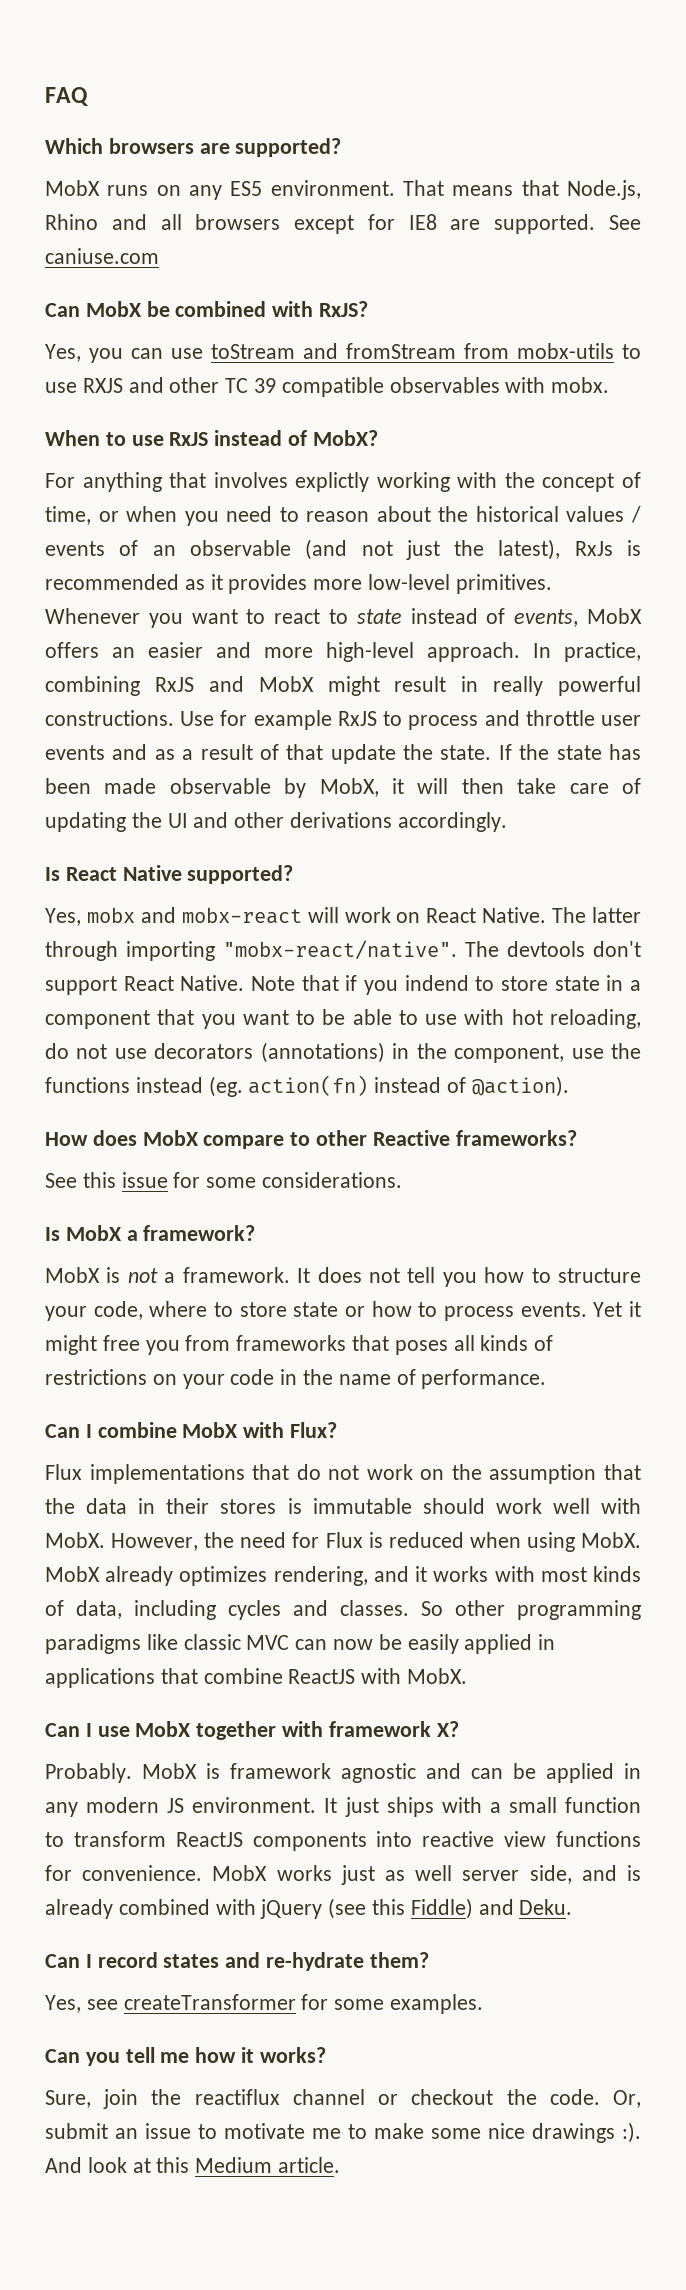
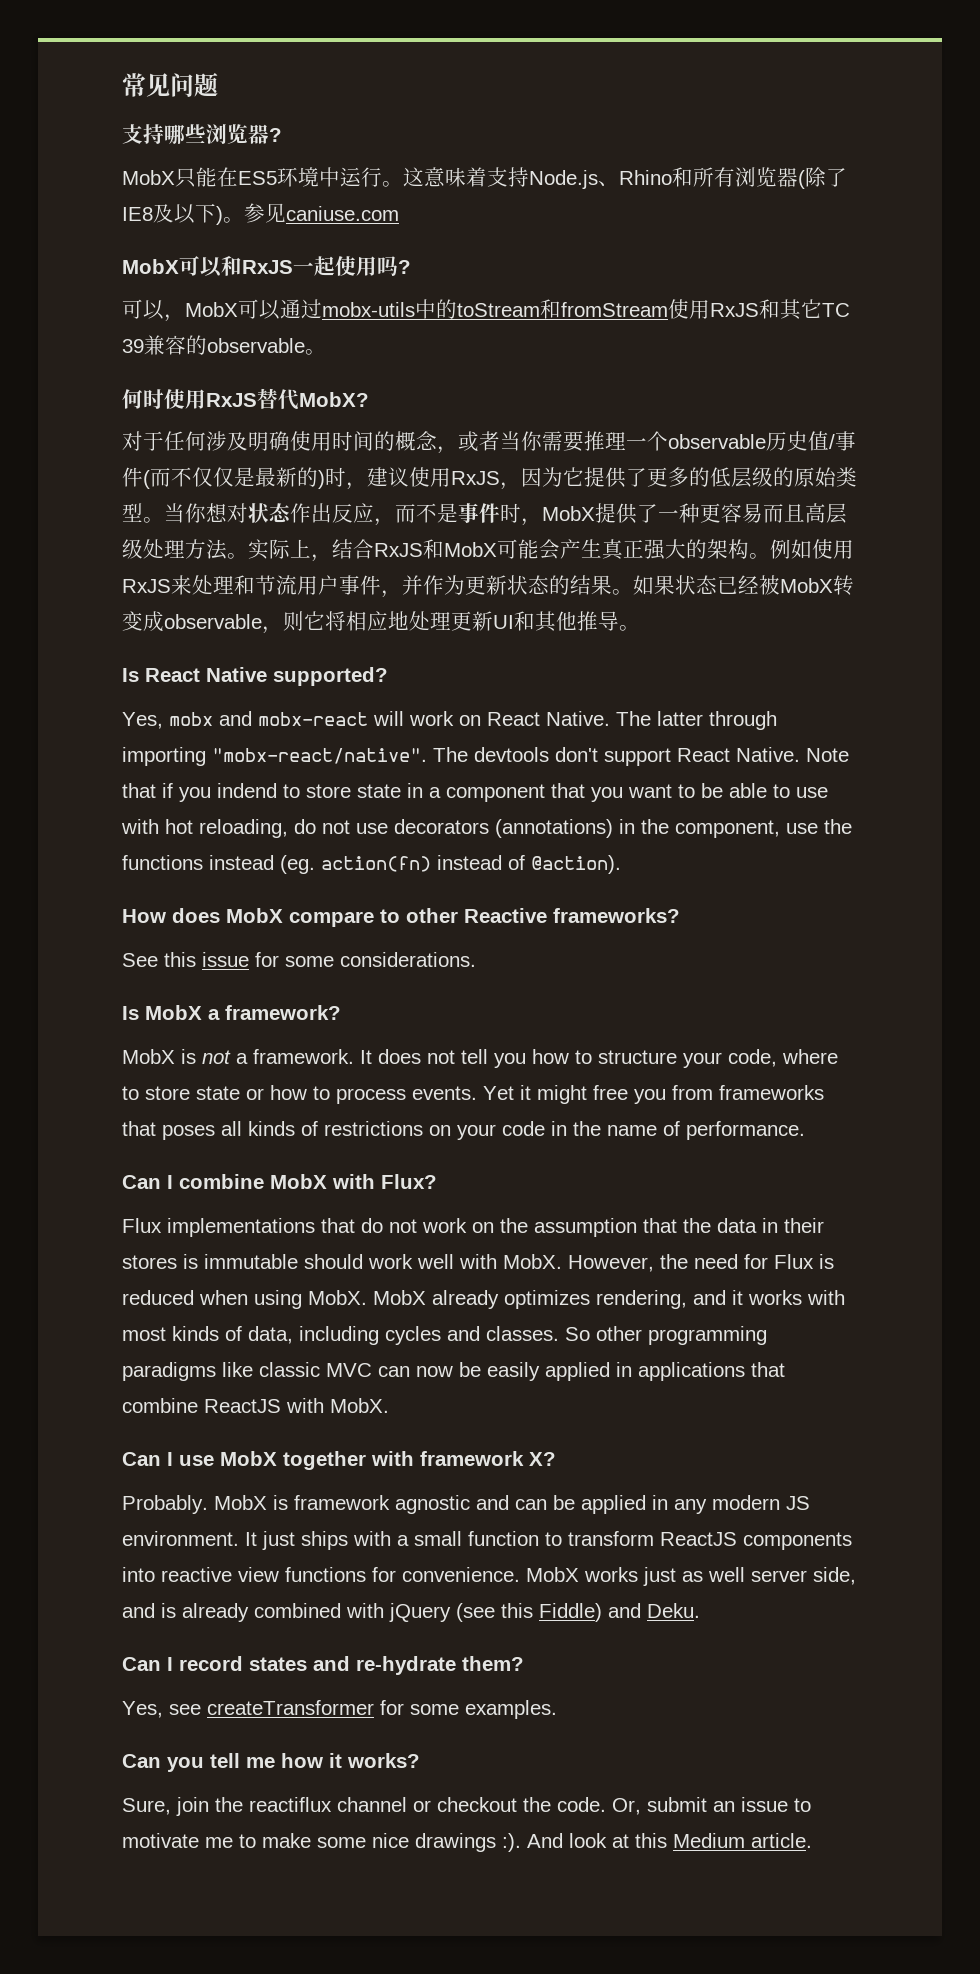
[45,87,89,106] [45,138,342,157] [45,180,642,200] [45,214,641,234] [45,248,159,264] [45,301,369,317] [45,343,641,363] [45,377,610,397] [45,430,378,446] [45,472,641,492] [45,506,641,526] [45,539,641,560] [45,574,552,594] [45,608,642,628] [45,642,641,662] [45,676,641,696] [45,710,641,730] [45,744,641,764] [45,778,641,798] [45,812,507,832] FAQ // Which browsers are supported? // MobX runs on any ES5 environment. That means that Node.js, Rhino and all browsers except for IE8 are supported. See caniuse.com // Can MobX be combined with RxJS? // Yes, you can use toStream and fromStream from mobx-utils to use RXJS and other TC 39 compatible observables with mobx. // When to use RxJS instead of MobX? // For anything that involves explictly working with the concept of time, or when you need to reason about the historical values / events of an observable (and not just the latest), RxJs is recommended as it provides more low-level primitives. Whenever you want to react to state instead of events, MobX offers an easier and more high-level approach. In practice, combining RxJS and MobX might result in really powerful constructions. Use for example RxJS to process and throttle user events and as a result of that update the state. If the state has been made observable by MobX, it will then take care of updating the UI and other derivations accordingly. -> [122,72,218,97] [122,124,282,144] [122,167,847,189] [122,203,399,225] [122,256,411,277] [122,299,850,322] [122,335,326,355] [122,388,369,410] [122,431,856,454] [122,467,857,490] [122,503,847,526] [122,539,854,562] [122,575,854,598] [122,611,640,634] 常见问题 // 支持哪些浏览器? // MobX只能在ES5环境中运行。这意味着支持Node.js、Rhino和所有浏览器(除了IE8及以下)。参见caniuse.com // MobX可以和RxJS一起使用吗? // 可以，MobX可以通过mobx-utils中的toStream和fromStream使用RxJS和其它TC 39兼容的observable。 // 何时使用RxJS替代MobX? // 对于任何涉及明确使用时间的概念，或者当你需要推理一个observable历史值/事件(而不仅仅是最新的)时，建议使用RxJS，因为它提供了更多的低层级的原始类型。当你想对状态作出反应，而不是事件时，MobX提供了一种更容易而且高层级处理方法。实际上，结合RxJS和MobX可能会产生真正强大的架构。例如使用RxJS来处理和节流用户事件，并作为更新状态的结果。如果状态已经被MobX转变成observable，则它将相应地处理更新UI和其他推导。

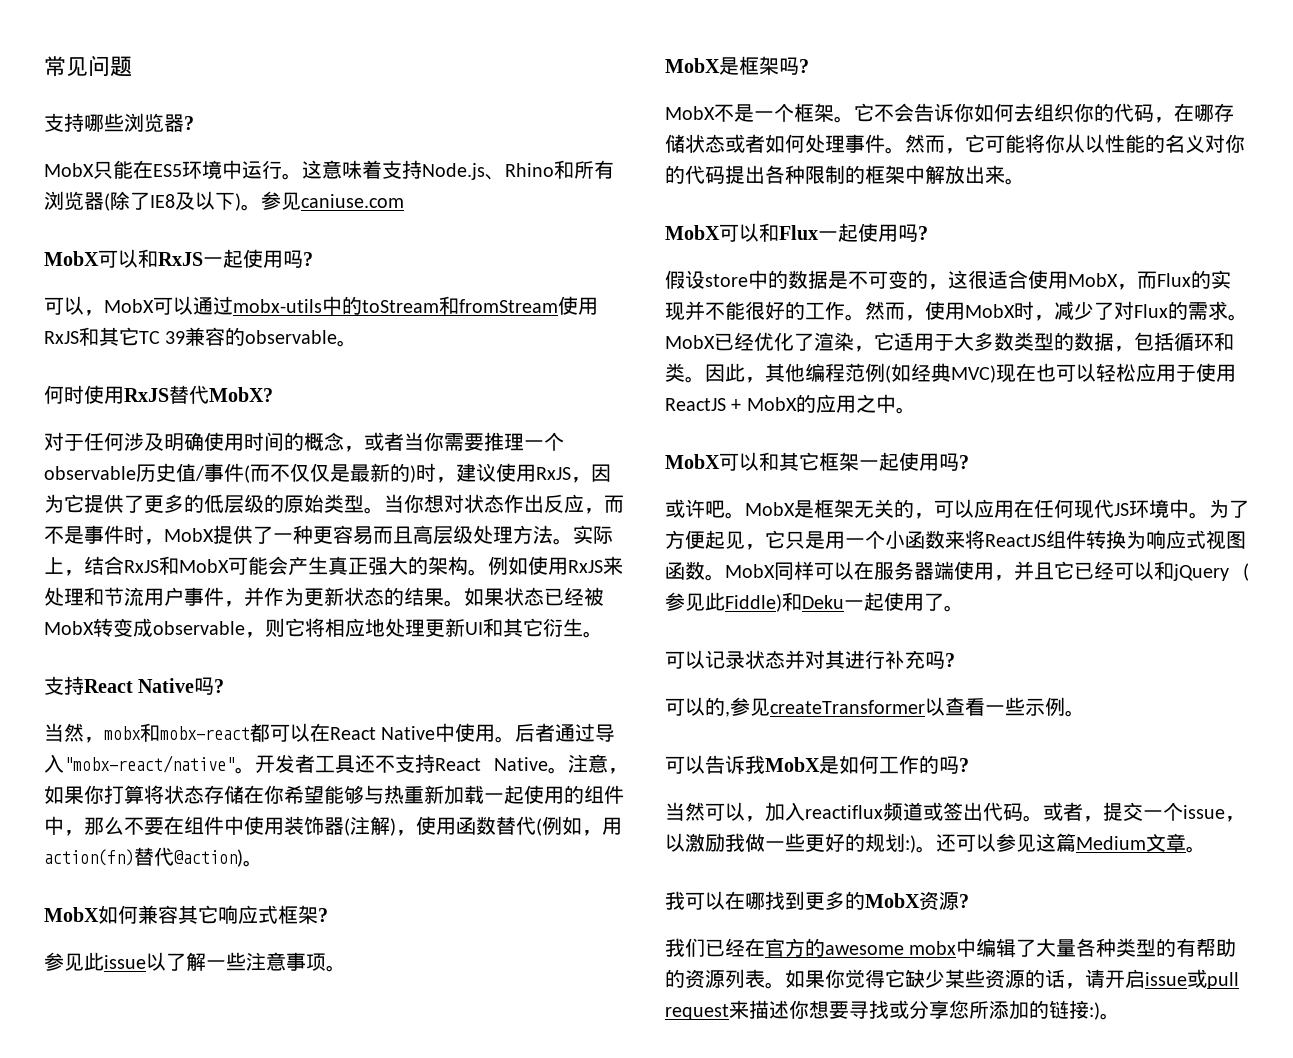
[556,611,640,631] [122,667,388,686] [122,711,777,730] [122,747,849,766] [122,783,828,802] [121,819,852,838] [122,855,621,874] [122,908,680,927] [122,952,476,967] [122,1005,341,1020] [122,1049,838,1068] [122,1085,824,1104] [122,1121,805,1140] [122,1174,437,1189] [122,1218,824,1237] [122,1254,834,1272] [122,1290,845,1309] [122,1326,767,1345] [122,1362,785,1381] [122,1398,389,1413] [122,1451,556,1470] [122,1495,810,1514] [122,1531,852,1550] [122,1567,856,1586] [122,1603,700,1622] [122,1656,524,1675] [122,1700,557,1719] [122,1753,420,1772] [122,1797,811,1816] [122,1833,812,1852] 他推导。 // Is React Native supported? // Yes, mobx and mobx-react will work on React Native. The latter through importing "mobx-react/native". The devtools don't support React Native. Note that if you indend to store state in a component that you want to be able to use with hot reloading, do not use decorators (annotations) in the component, use the functions instead (eg. action(fn) instead of @action). // How does MobX compare to other Reactive frameworks? // See this issue for some considerations. // Is MobX a framework? // MobX is not a framework. It does not tell you how to structure your code, where to store state or how to process events. Yet it might free you from frameworks that poses all kinds of restrictions on your code in the name of performance. // Can I combine MobX with Flux? // Flux implementations that do not work on the assumption that the data in their stores is immutable should work well with MobX. However, the need for Flux is reduced when using MobX. MobX already optimizes rendering, and it works with most kinds of data, including cycles and classes. So other programming paradigms like classic MVC can now be easily applied in applications that combine ReactJS with MobX. // Can I use MobX together with framework X? // Probably. MobX is framework agnostic and can be applied in any modern JS environment. It just ships with a small function to transform ReactJS components into reactive view functions for convenience. MobX works just as well server side, and is already combined with jQuery (see this Fiddle) and Deku. // Can I record states and re-hydrate them? // Yes, see createTransformer for some examples. // Can you tell me how it works? // Sure, join the reactiflux channel or checkout the code. Or, submit an issue to motivate me to make some nice drawings :). And look at this Medium article. -> [523,618,603,638] [44,676,225,695] [44,723,616,743] [44,754,628,774] [44,785,624,805] [44,816,622,836] [44,847,263,867] [44,905,328,924] [44,952,346,972] [665,56,809,75] [665,103,1234,123] [665,134,1245,154] [665,165,1025,185] [665,223,928,242] [665,270,1231,290] [665,301,1248,321] [665,332,1234,352] [665,363,1236,383] [665,394,916,414] [665,452,969,471] [665,499,1249,519] [665,530,1246,550] [665,561,1249,581] [665,592,964,612] [665,650,955,670] [665,697,1085,717] [665,755,969,774] [665,802,1245,822] [665,833,1206,853] [665,891,969,911] [665,938,1237,958] [665,969,1239,989] [665,1000,1120,1020] 它衍生。 // 支持React Native吗? // 当然，mobx和mobx-react都可以在React Native中使用。后者通过导入"mobx-react/native"。开发者工具还不支持React Native。注意，如果你打算将状态存储在你希望能够与热重新加载一起使用的组件中，那么不要在组件中使用装饰器(注解)，使用函数替代(例如，用action(fn)替代@action)。 // MobX如何兼容其它响应式框架? // 参见此issue以了解一些注意事项。 // MobX是框架吗? // MobX不是一个框架。它不会告诉你如何去组织你的代码，在哪存储状态或者如何处理事件。然而，它可能将你从以性能的名义对你的代码提出各种限制的框架中解放出来。 // MobX可以和Flux一起使用吗? // 假设store中的数据是不可变的，这很适合使用MobX，而Flux的实现并不能很好的工作。然而，使用MobX时，减少了对Flux的需求。MobX已经优化了渲染，它适用于大多数类型的数据，包括循环和类。因此，其他编程范例(如经典MVC)现在也可以轻松应用于使用ReactJS + MobX的应用之中。 // MobX可以和其它框架一起使用吗? // 或许吧。MobX是框架无关的，可以应用在任何现代JS环境中。为了方便起见，它只是用一个小函数来将ReactJS组件转换为响应式视图函数。MobX同样可以在服务器端使用，并且它已经可以和jQuery (参见此Fiddle)和Deku一起使用了。 // 可以记录状态并对其进行补充吗? // 可以的,参见createTransformer以查看一些示例。 // 可以告诉我MobX是如何工作的吗? // 当然可以，加入reactiflux频道或签出代码。或者，提交一个issue，以激励我做一些更好的规划:)。还可以参见这篇Medium文章。 // 我可以在哪找到更多的MobX资源? // 我们已经在官方的awesome mobx中编辑了大量各种类型的有帮助的资源列表。如果你觉得它缺少某些资源的话，请开启issue或pull request来描述你想要寻找或分享您所添加的链接:)。

